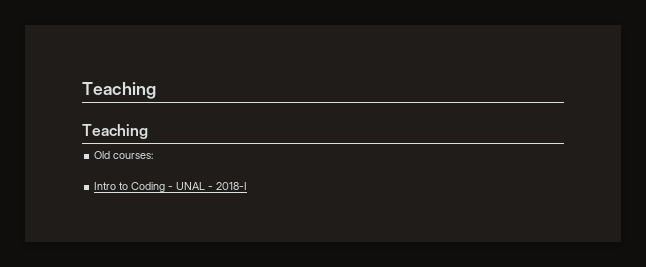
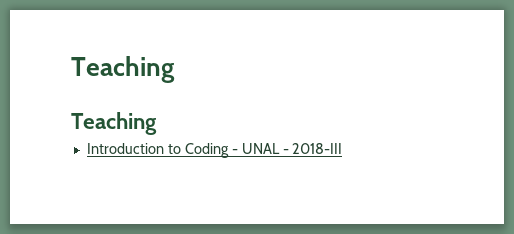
[94,151,154,159] [94,182,117,190] Old courses: // Intro -> [86,143,164,154] Introduction
[216,182,248,190] 2018-I -> [292,143,343,154] 2018-III

